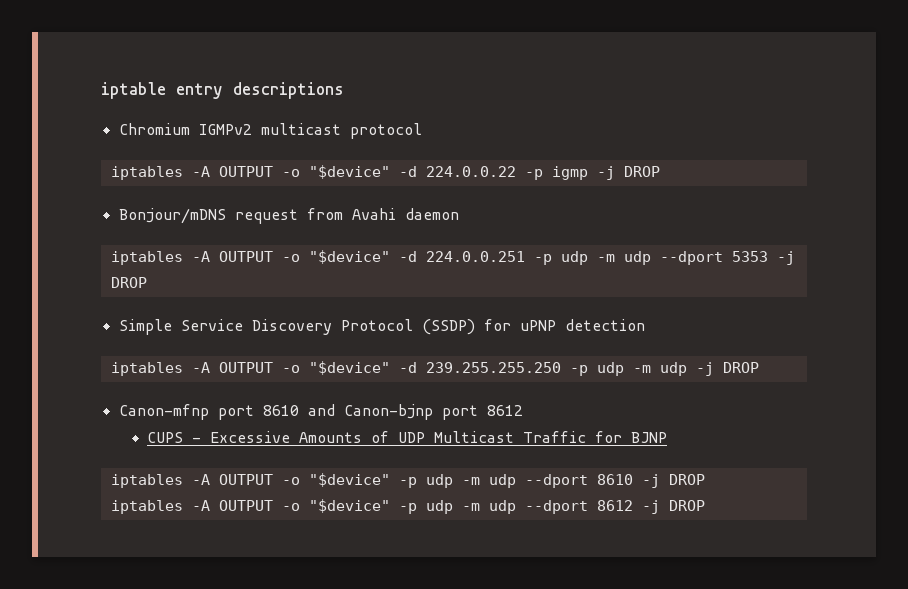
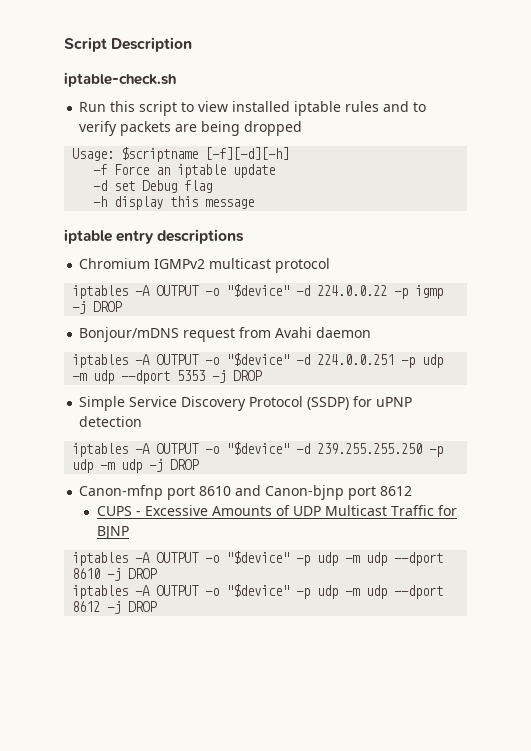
(101, 90) none -> [64,37,193,52] [64,72,176,87] [79,101,427,116] [79,121,303,136] [72,147,290,162] [93,164,276,178] [93,180,213,193] [93,196,255,210] Script Description // iptable-check.sh // Run this script to view installed iptable rules and to verify packets are being dropped // Usage: $scriptname [-f][-d][-h] // -f Force an iptable update // -d set Debug flag // -h display this message //

